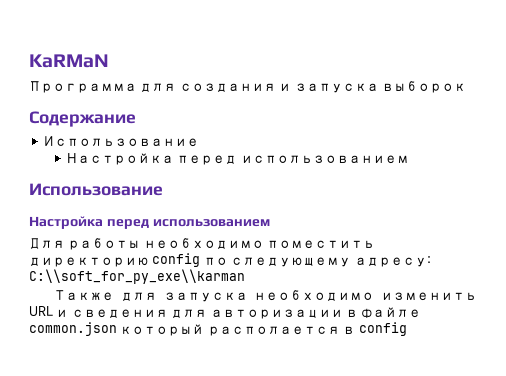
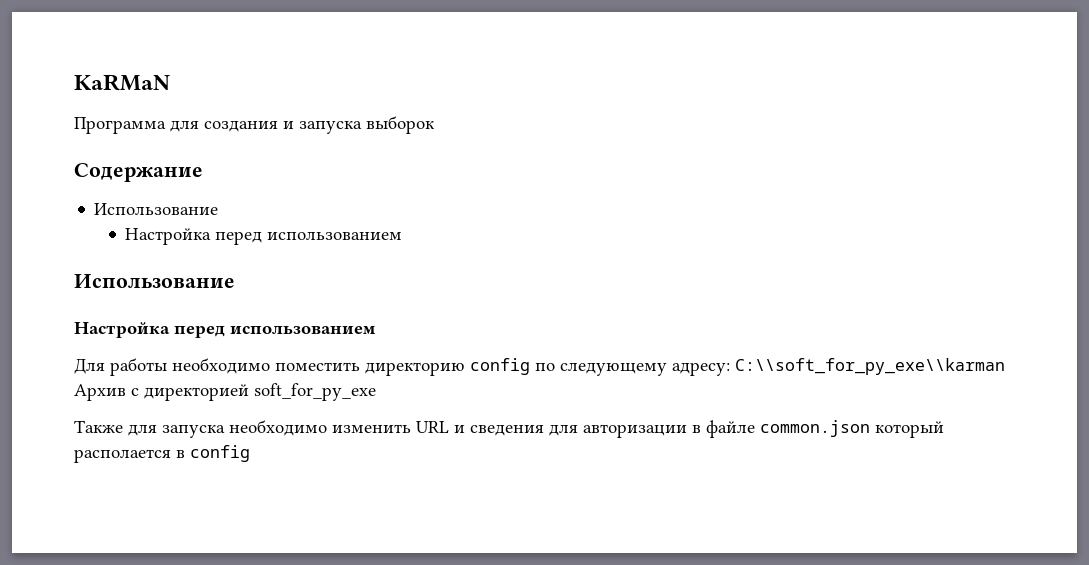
(245, 276) none -> [74,383,376,401] Архив с директорией soft_for_py_exe

